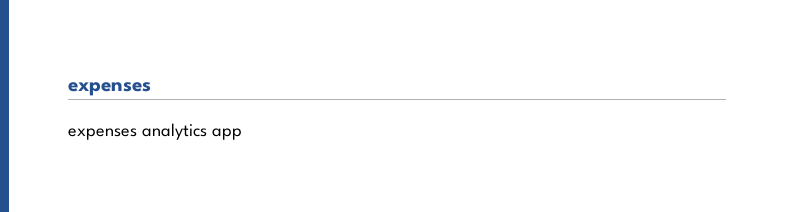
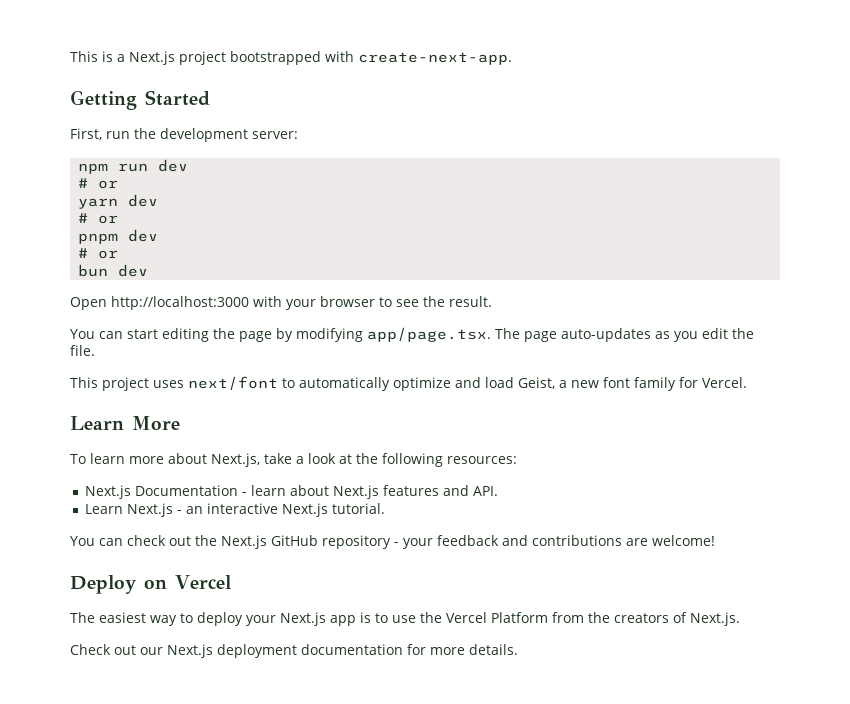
[68,82,151,96] [68,123,242,140] expenses // expenses analytics app -> [70,51,512,65] [70,90,210,110] [70,128,298,142] [78,159,189,174] [78,178,119,189] [78,194,159,209] [78,213,119,224] [78,229,159,244] [78,248,119,259] [78,264,149,277] [70,296,492,310] [70,327,754,342] [70,345,95,356] [70,376,747,391] [70,416,180,430] [70,453,517,467] [85,485,499,499] [85,503,386,517] [70,535,715,549] [70,575,231,594] [70,612,740,626] [70,644,518,658] This is a Next.js project bootstrapped with create-next-app. // Getting Started // First, run the development server: // npm run dev // # or // yarn dev // # or // pnpm dev // # or // bun dev // Open http://localhost:3000 with your browser to see the result. // You can start editing the page by modifying app/page.tsx. The page auto-updates as you edit the file. // This project uses next/font to automatically optimize and load Geist, a new font family for Vercel. // Learn More // To learn more about Next.js, take a look at the following resources: // Next.js Documentation - learn about Next.js features and API. // Learn Next.js - an interactive Next.js tutorial. // You can check out the Next.js GitHub repository - your feedback and contributions are welcome! // Deploy on Vercel // The easiest way to deploy your Next.js app is to use the Vercel Platform from the creators of Next.js. // Check out our Next.js deployment documentation for more details.

